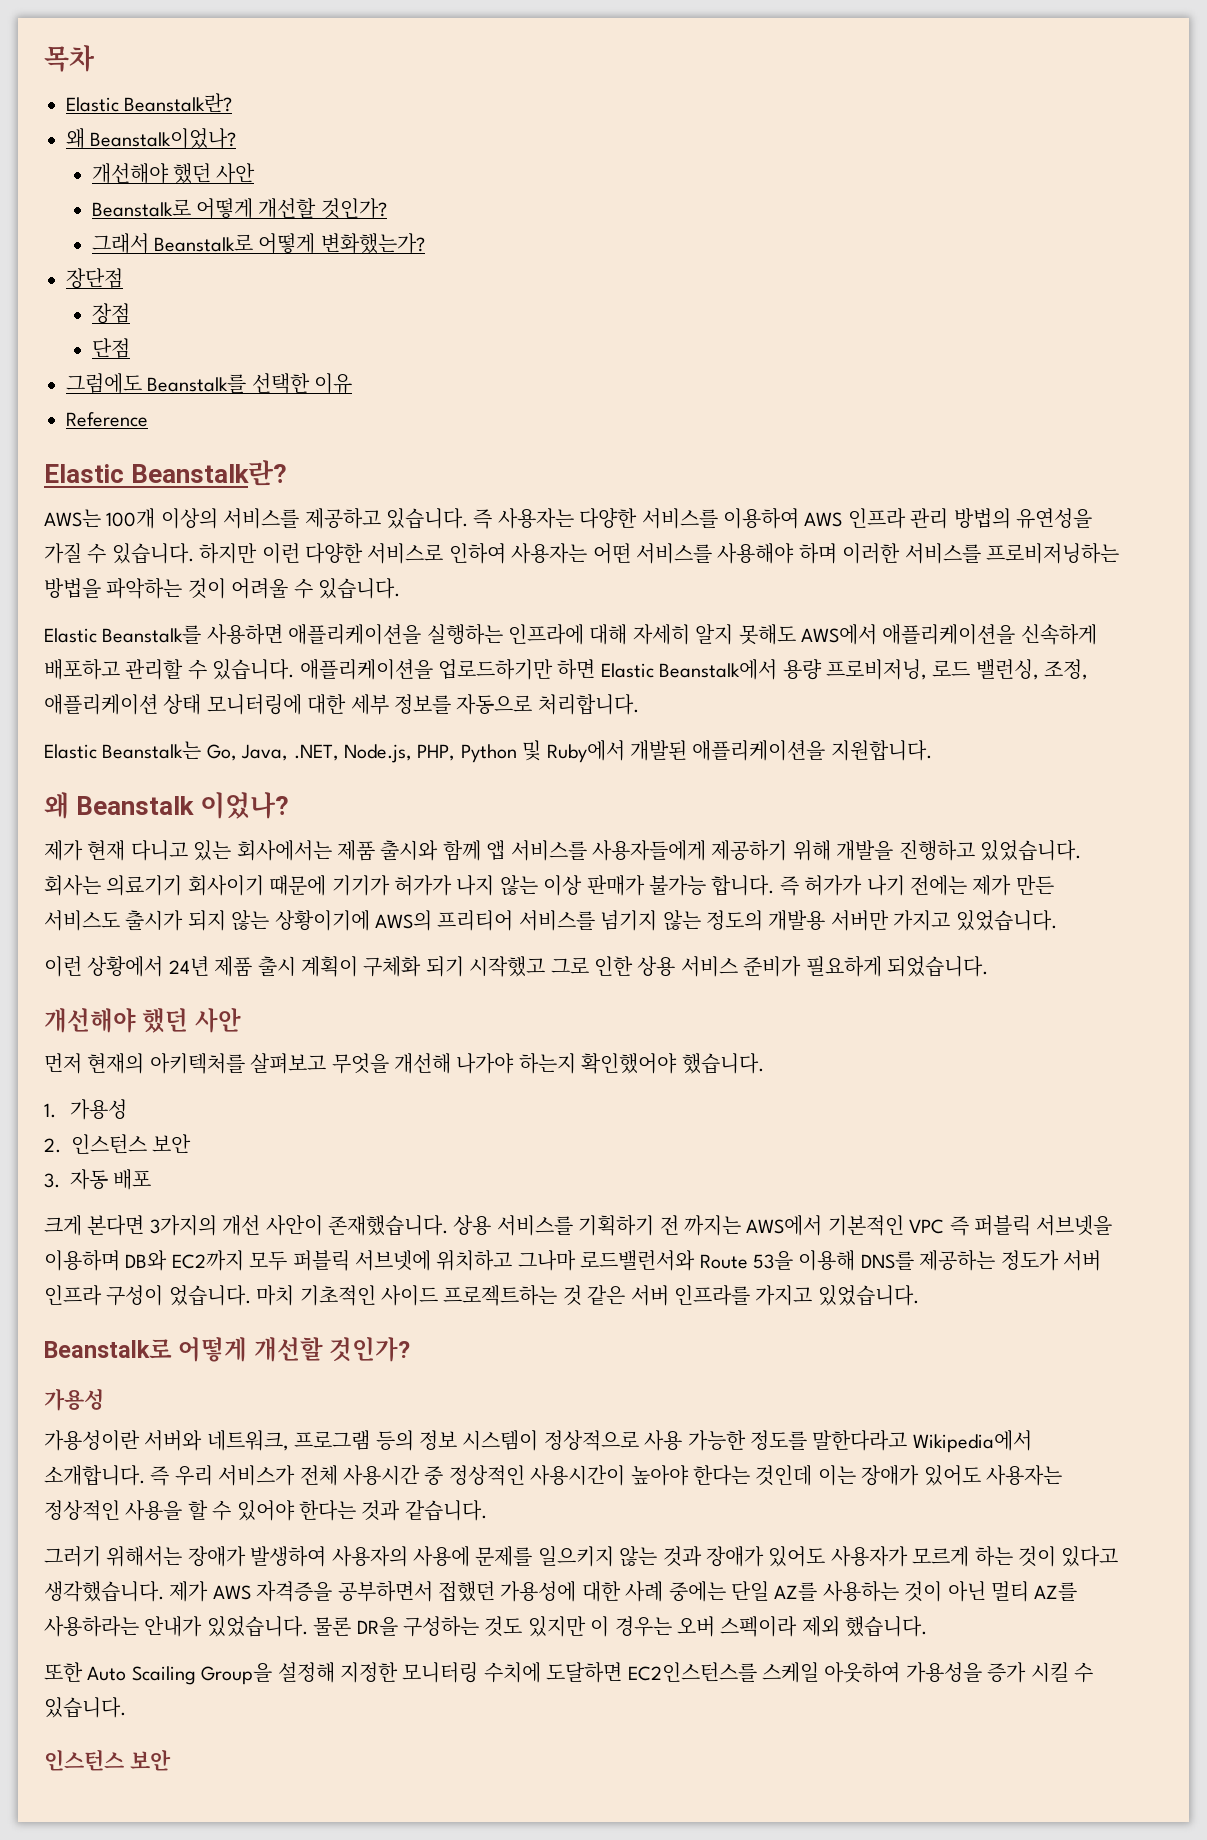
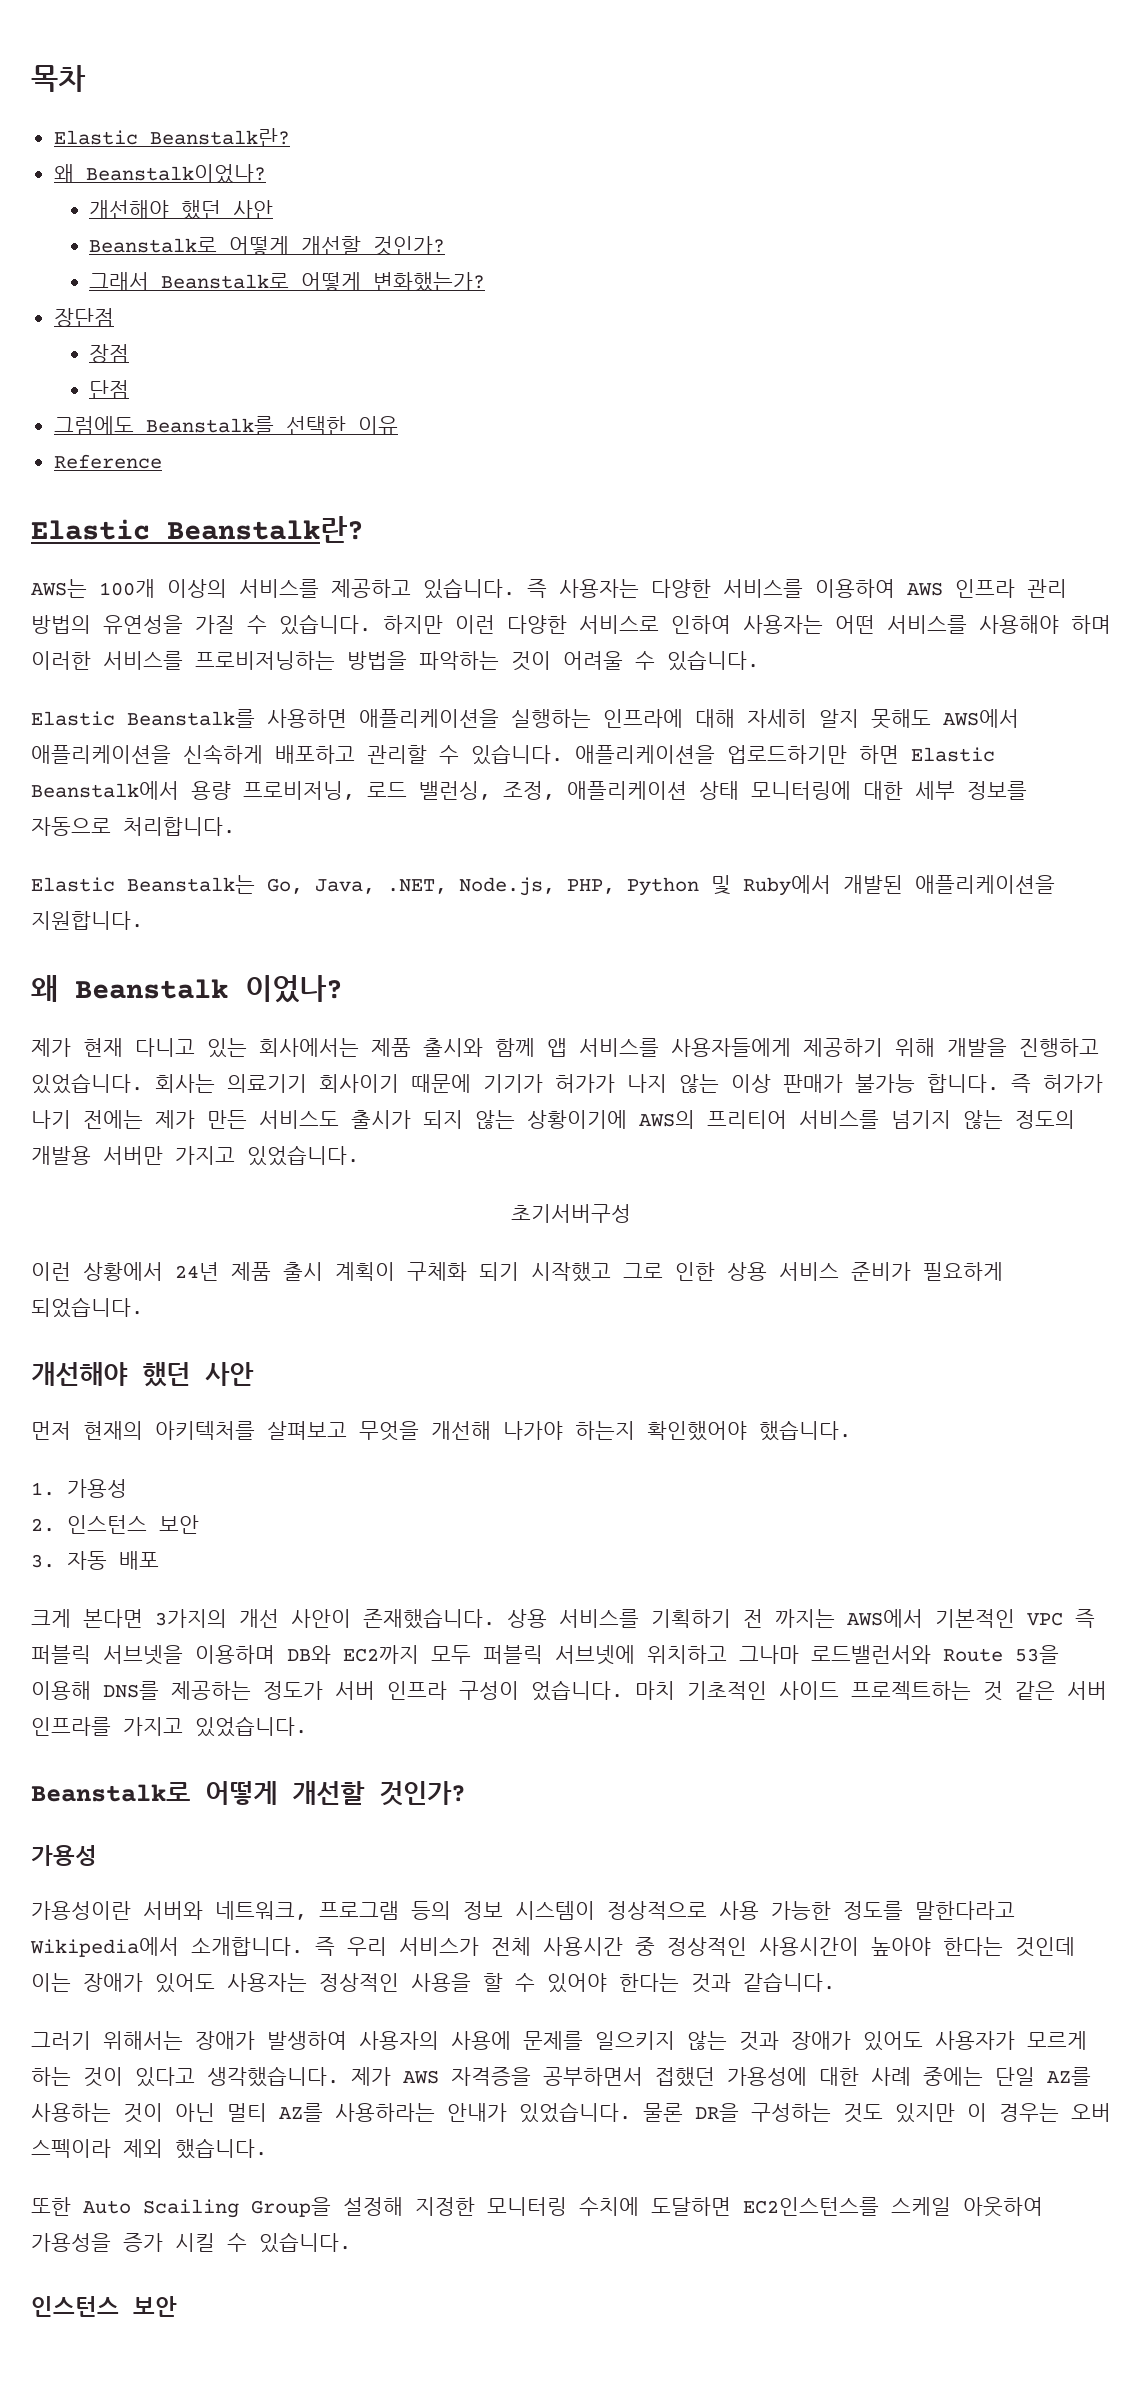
(1057, 920) none -> [511,1204,631,1223] // 초기서버구성

